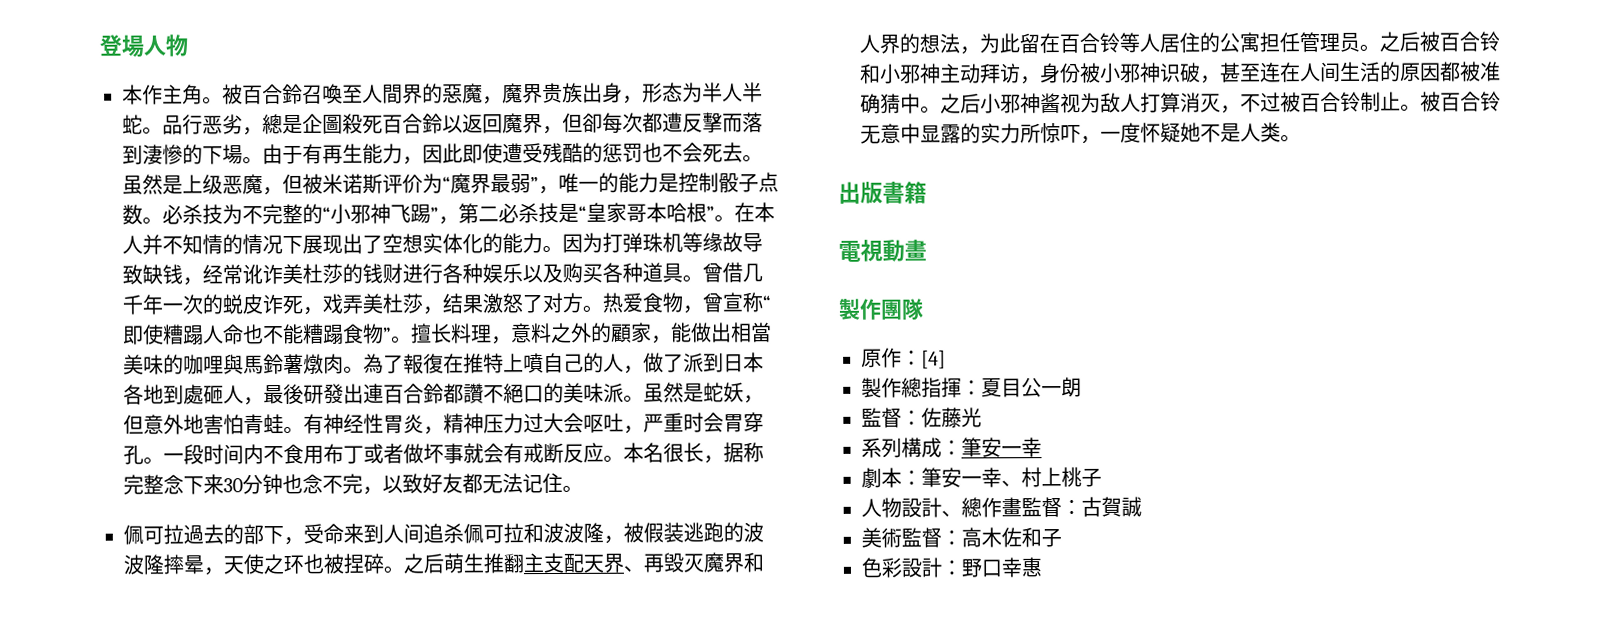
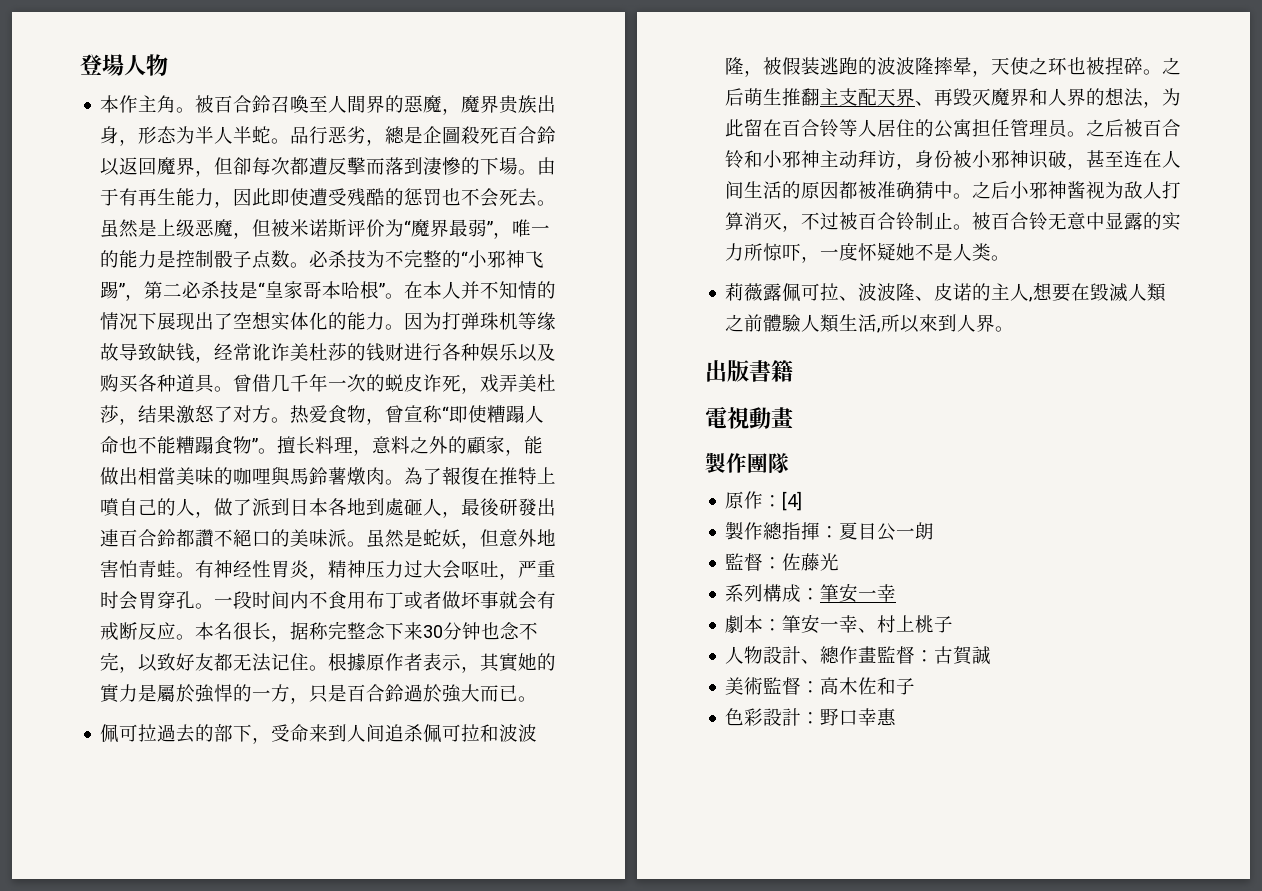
(583, 488) none -> [328,653,557,673] [100,684,538,704] 根據原作者表示，其實她的實力是屬於強悍的一方，只是百合鈴過於強大而已。
(1301, 138) none -> [725,282,1167,302] [725,314,1015,333] // 莉薇露佩可拉、波波隆、皮诺的主人,想要在毀滅人類之前體驗人類生活,所以來到人界。

